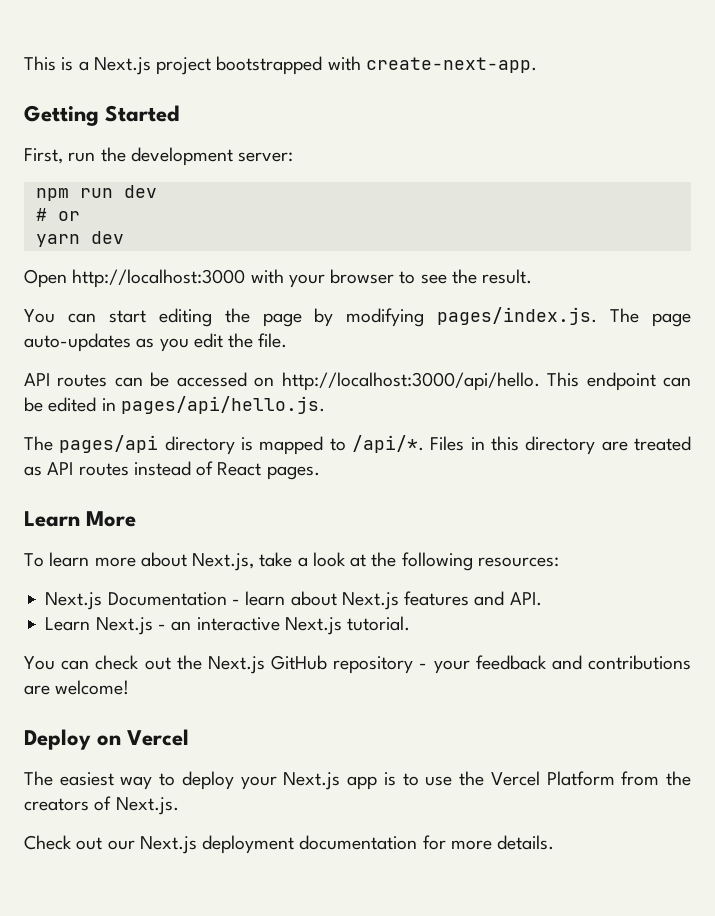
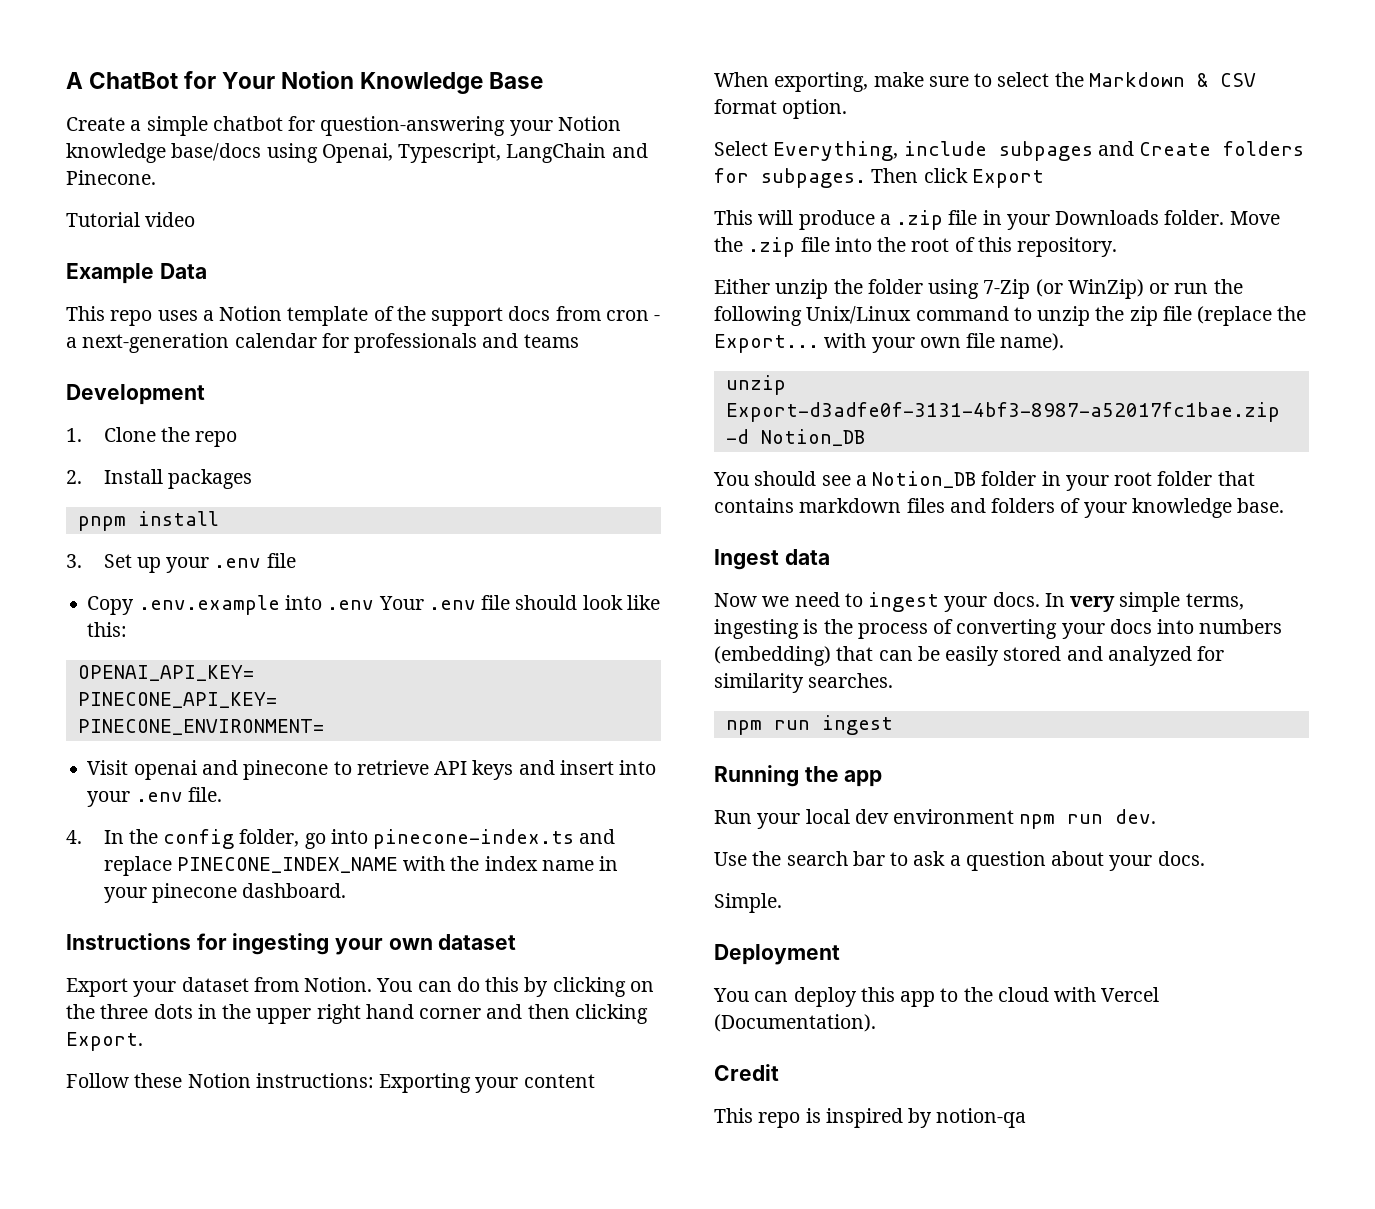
[24,56,537,75] [24,105,181,126] [24,147,294,166] [35,185,157,201] [35,208,80,221] [35,231,124,247] [24,269,533,288] [24,307,691,327] [24,333,288,352] [24,372,692,391] [24,396,325,414] [24,435,691,455] [24,461,320,480] [24,511,137,527] [24,552,559,571] [45,591,542,610] [45,616,411,635] [24,655,691,674] [24,680,130,695] [24,729,190,750] [24,771,692,790] [24,796,179,815] [24,835,555,854] This is a Next.js project bootstrapped with create-next-app. // Getting Started // First, run the development server: // npm run dev // # or // yarn dev // Open http://localhost:3000 with your browser to see the result. // You can start editing the page by modifying pages/index.js. The page auto-updates as you edit the file. // API routes can be accessed on http://localhost:3000/api/hello. This endpoint can be edited in pages/api/hello.js. // The pages/api directory is mapped to /api/*. Files in this directory are treated as API routes instead of React pages. // Learn More // To learn more about Next.js, take a look at the following resources: // Next.js Documentation - learn about Next.js features and API. // Learn Next.js - an interactive Next.js tutorial. // You can check out the Next.js GitHub repository - your feedback and contributions are welcome! // Deploy on Vercel // The easiest way to deploy your Next.js app is to use the Vercel Platform from the creators of Next.js. // Check out our Next.js deployment documentation for more details. -> [66,71,544,94] [66,116,621,136] [66,143,648,163] [66,170,156,185] [66,212,196,227] [66,263,207,284] [66,306,661,326] [66,333,579,353] [66,384,205,405] [66,427,238,447] [66,469,252,489] [77,511,219,531] [66,553,296,573] [87,595,660,615] [87,622,128,637] [77,665,254,681] [77,692,277,708] [77,719,324,735] [87,760,657,780] [87,787,222,807] [66,829,616,849] [103,856,619,876] [103,883,347,903] [66,933,517,955] [66,977,654,997] [66,1004,648,1024] [66,1032,143,1051] [66,1073,595,1093] [714,72,1256,92] [714,99,848,119] [714,141,1305,161] [714,168,1044,188] [714,210,1280,230] [714,237,1118,257] [714,279,1243,299] [714,306,1307,326] [714,333,1065,353] [725,375,786,395] [725,402,1280,422] [725,429,865,446] [713,471,1255,491] [714,498,1285,518] [714,549,830,570] [714,592,1244,612] [714,619,1283,639] [714,646,1225,666] [714,673,894,693] [725,715,893,735] [714,765,883,787] [714,809,1157,829] [714,851,1205,871] [714,893,782,913] [714,944,840,965] [713,987,1160,1007] [714,1014,876,1032] [714,1064,779,1081] [714,1108,1027,1128] A ChatBot for Your Notion Knowledge Base // Create a simple chatbot for question-answering your Notion knowledge base/docs using Openai, Typescript, LangChain and Pinecone. // Tutorial video // Example Data // This repo uses a Notion template of the support docs from cron - a next-generation calendar for professionals and teams // Development // 1. Clone the repo // 2. Install packages // pnpm install // 3. Set up your .env file // Copy .env.example into .env Your .env file should look like this: // OPENAI_API_KEY= // PINECONE_API_KEY= // PINECONE_ENVIRONMENT= // Visit openai and pinecone to retrieve API keys and insert into your .env file. // 4. In the config folder, go into pinecone-index.ts and replace PINECONE_INDEX_NAME with the index name in your pinecone dashboard. // Instructions for ingesting your own dataset // Export your dataset from Notion. You can do this by clicking on the three dots in the upper right hand corner and then clicking Export. // Follow these Notion instructions: Exporting your content // When exporting, make sure to select the Markdown & CSV format option. // Select Everything, include subpages and Create folders for subpages. Then click Export // This will produce a .zip file in your Downloads folder. Move the .zip file into the root of this repository. // Either unzip the folder using 7-Zip (or WinZip) or run the following Unix/Linux command to unzip the zip file (replace the Export... with your own file name). // unzip Export-d3adfe0f-3131-4bf3-8987-a52017fc1bae.zip -d Notion_DB // You should see a Notion_DB folder in your root folder that contains markdown files and folders of your knowledge base. // Ingest data // Now we need to ingest your docs. In very simple terms, ingesting is the process of converting your docs into numbers (embedding) that can be easily stored and analyzed for similarity searches. // npm run ingest // Running the app // Run your local dev environment npm run dev. // Use the search bar to ask a question about your docs. // Simple. // Deployment // You can deploy this app to the cloud with Vercel (Documentation). // Credit // This repo is inspired by notion-qa

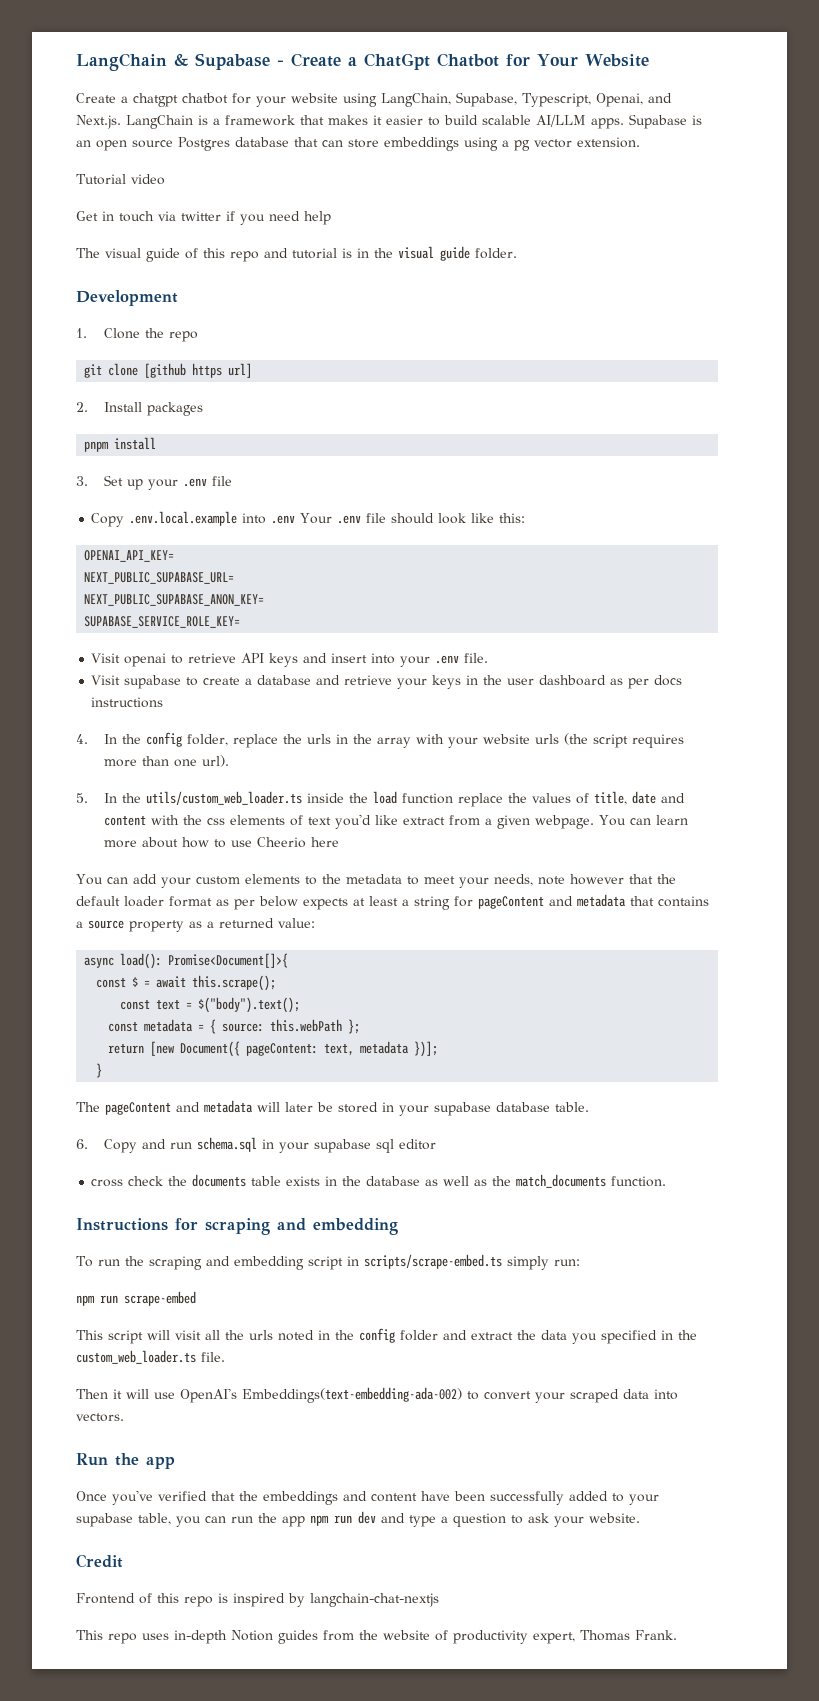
[66,71,544,94] [66,116,208,136] A ChatBot for Your Notion Knowledge Base // Create a simple -> [76,53,649,71] [76,93,178,107] LangChain & Supabase - Create a ChatGpt Chatbot for Your Website // Create a chatgpt
[320,116,621,136] [66,143,648,163] [66,170,156,185] [66,212,196,227] [66,263,207,284] [66,306,661,326] [66,333,579,353] question-answering your Notion knowledge base/docs using Openai, Typescript, LangChain and Pinecone. // Tutorial video // Example Data // This repo uses a Notion template of the support docs from cron - a next-generation calendar for professionals and teams -> [256,92,672,107] [76,114,702,129] [76,137,640,151] [76,174,165,185] [76,211,331,225] [76,246,517,262] your website using LangChain, Supabase, Typescript, Openai, and Next.js. LangChain is a framework that makes it easier to build scalable AI/LLM apps. Supabase is an open source Postgres database that can store embeddings using a pg vector extension. // Tutorial video // Get in touch via twitter if you need help // The visual guide of this repo and tutorial is in the visual guide folder.
(238, 439) none -> [84,363,253,378] // git clone [github https url]
[138,595,280,615] .env.example -> [129,511,238,526] .env.local.example
[77,692,277,708] [77,719,324,735] PINECONE_API_KEY= // PINECONE_ENVIRONMENT= -> [84,572,235,584] [84,594,265,606] [84,616,241,628] NEXT_PUBLIC_SUPABASE_URL= // NEXT_PUBLIC_SUPABASE_ANON_KEY= // SUPABASE_SERVICE_ROLE_KEY=
[201,760,329,780] and pinecone -> (167, 660) none
(222, 794) none -> [91,675,683,689] [91,697,164,708] // Visit supabase to create a database and retrieve your keys in the user dashboard as per docs instructions
[304,829,616,849] [103,856,619,876] [103,883,347,903] [66,933,517,955] [66,977,654,997] [66,1004,648,1024] [66,1032,143,1051] [66,1073,595,1093] [714,72,1256,92] [714,99,848,119] [714,141,1305,161] [714,168,1044,188] [714,210,1280,230] [714,237,1118,257] [714,279,1243,299] [714,306,1307,326] [714,333,1065,353] [725,375,786,395] [725,402,1280,422] [725,429,865,446] [713,471,1255,491] [714,498,1285,518] [714,549,830,570] [714,592,1244,612] [714,619,1283,639] [714,646,1225,666] [714,673,894,693] [725,715,893,735] [714,765,883,787] [714,809,1157,829] [714,851,1205,871] [714,893,782,913] [714,944,840,965] [713,987,1160,1007] [714,1014,876,1032] [714,1064,779,1081] [714,1108,1027,1128] go into pinecone-index.ts and replace PINECONE_INDEX_NAME with the index name in your pinecone dashboard. // Instructions for ingesting your own dataset // Export your dataset from Notion. You can do this by clicking on the three dots in the upper right hand corner and then clicking Export. // Follow these Notion instructions: Exporting your content // When exporting, make sure to select the Markdown & CSV format option. // Select Everything, include subpages and Create folders for subpages. Then click Export // This will produce a .zip file in your Downloads folder. Move the .zip file into the root of this repository. // Either unzip the folder using 7-Zip (or WinZip) or run the following Unix/Linux command to unzip the zip file (replace the Export... with your own file name). // unzip Export-d3adfe0f-3131-4bf3-8987-a52017fc1bae.zip -d Notion_DB // You should see a Notion_DB folder in your root folder that contains markdown files and folders of your knowledge base. // Ingest data // Now we need to ingest your docs. In very simple terms, ingesting is the process of converting your docs into numbers (embedding) that can be easily stored and analyzed for similarity searches. // npm run ingest // Running the app // Run your local dev environment npm run dev. // Use the search bar to ask a question about your docs. // Simple. // Deployment // You can deploy this app to the cloud with Vercel (Documentation). // Credit // This repo is inspired by notion-qa -> [232,733,684,748] [103,755,229,767] [76,791,685,807] [103,814,688,829] [103,837,339,848] [76,874,676,888] [76,894,709,910] [76,918,315,932] [84,953,289,969] [96,975,277,991] [120,997,301,1013] [108,1019,361,1034] [108,1041,439,1057] [96,1063,103,1078] [76,1100,589,1116] [76,1137,436,1153] [91,1174,667,1188] [76,1218,398,1235] [76,1254,580,1270] [76,1291,196,1306] [76,1328,697,1344] [76,1350,225,1364] [76,1387,678,1403] [76,1413,124,1422] [76,1453,175,1469] [76,1490,659,1505] [76,1511,640,1527] [76,1554,123,1568] [76,1593,439,1607] [76,1630,677,1644] replace the urls in the array with your website urls (the script requires more than one url). // 5. In the utils/custom_web_loader.ts inside the load function replace the values of title, date and content with the css elements of text you'd like extract from a given webpage. You can learn more about how to use Cheerio here // You can add your custom elements to the metadata to meet your needs, note however that the default loader format as per below expects at least a string for pageContent and metadata that contains a source property as a returned value: // async load(): Promise<Document[]>{ // const $ = await this.scrape(); // const text = $("body").text(); // const metadata = { source: this.webPath }; // return [new Document({ pageContent: text, metadata })]; // } // The pageContent and metadata will later be stored in your supabase database table. // 6. Copy and run schema.sql in your supabase sql editor // cross check the documents table exists in the database as well as the match_documents function. // Instructions for scraping and embedding // To run the scraping and embedding script in scripts/scrape-embed.ts simply run: // npm run scrape-embed // This script will visit all the urls noted in the config folder and extract the data you specified in the custom_web_loader.ts file. // Then it will use OpenAI's Embeddings(text-embedding-ada-002) to convert your scraped data into vectors. // Run the app // Once you've verified that the embeddings and content have been successfully added to your supabase table, you can run the app npm run dev and type a question to ask your website. // Credit // Frontend of this repo is inspired by langchain-chat-nextjs // This repo uses in-depth Notion guides from the website of productivity expert, Thomas Frank.

